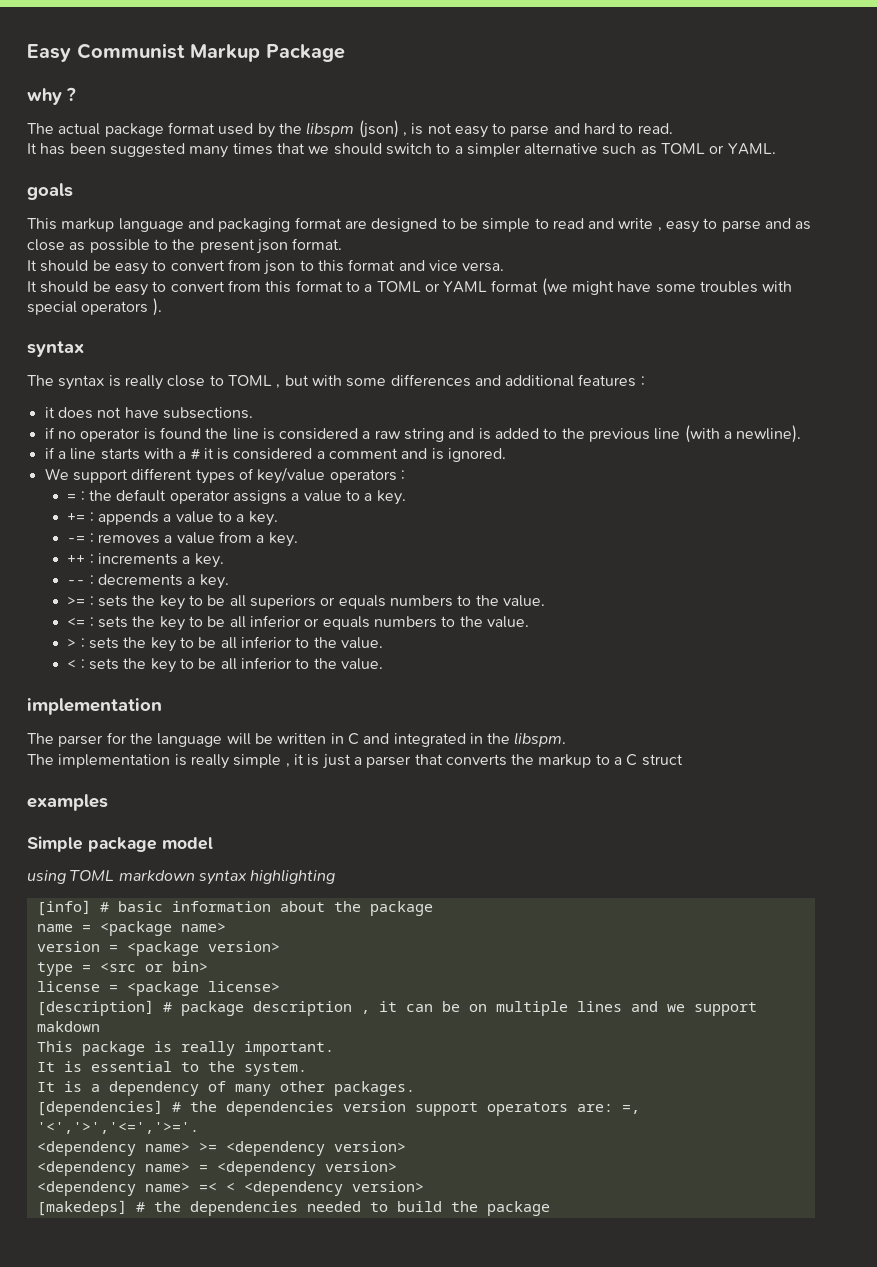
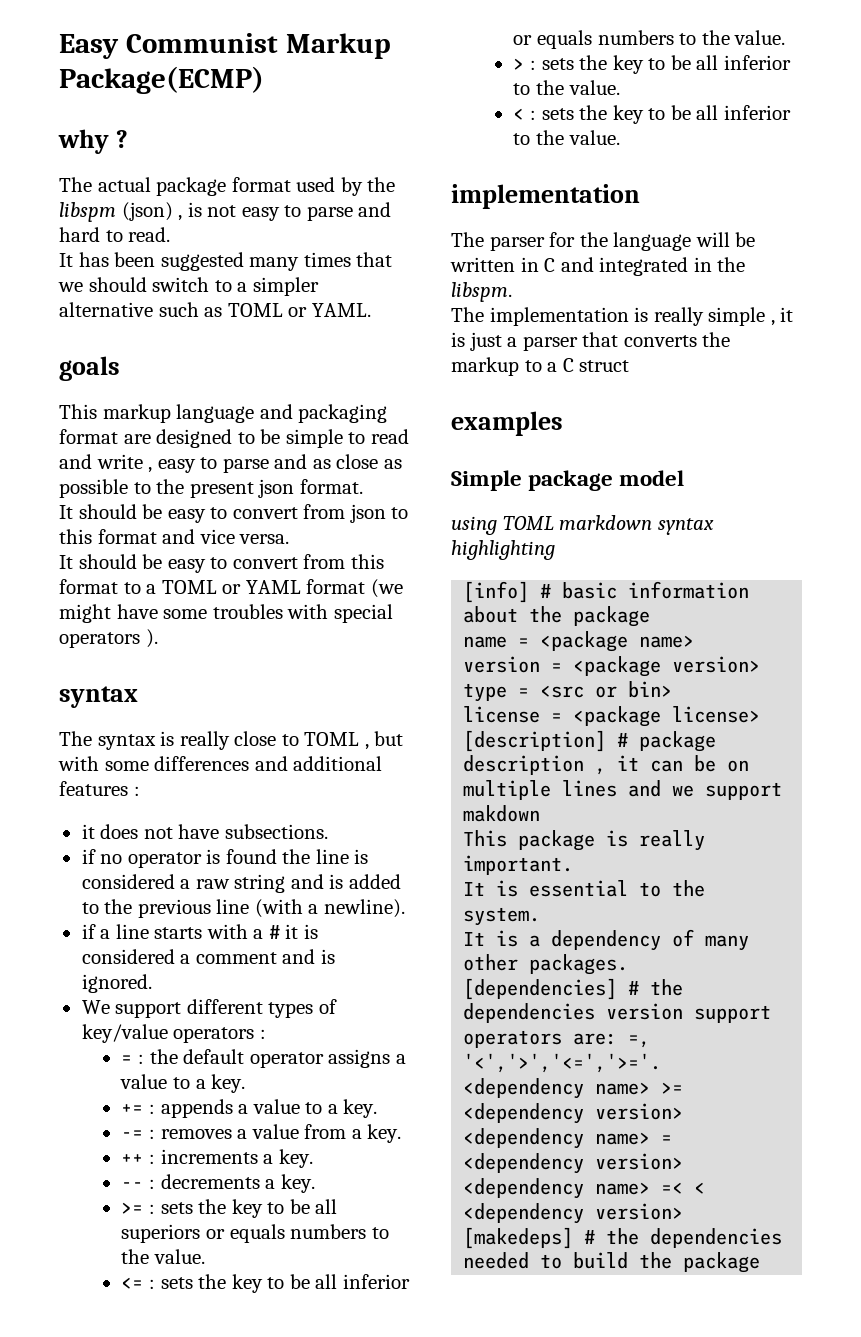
[266,44,345,62] Package -> [59,66,264,94] Package(ECMP)

